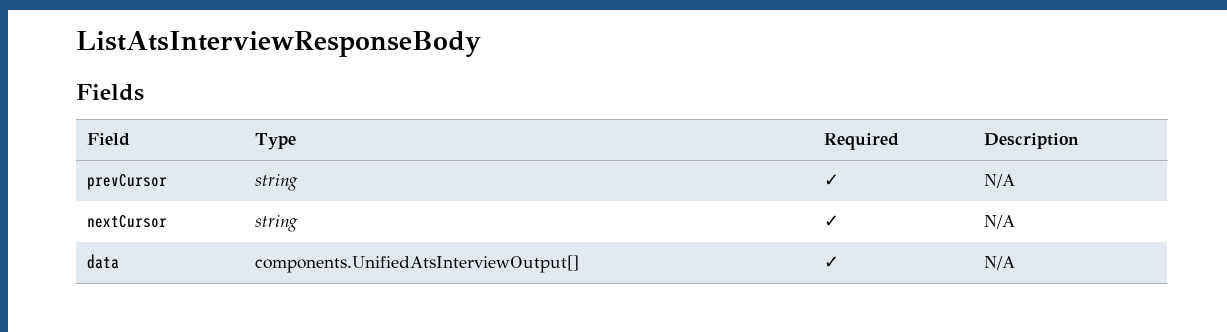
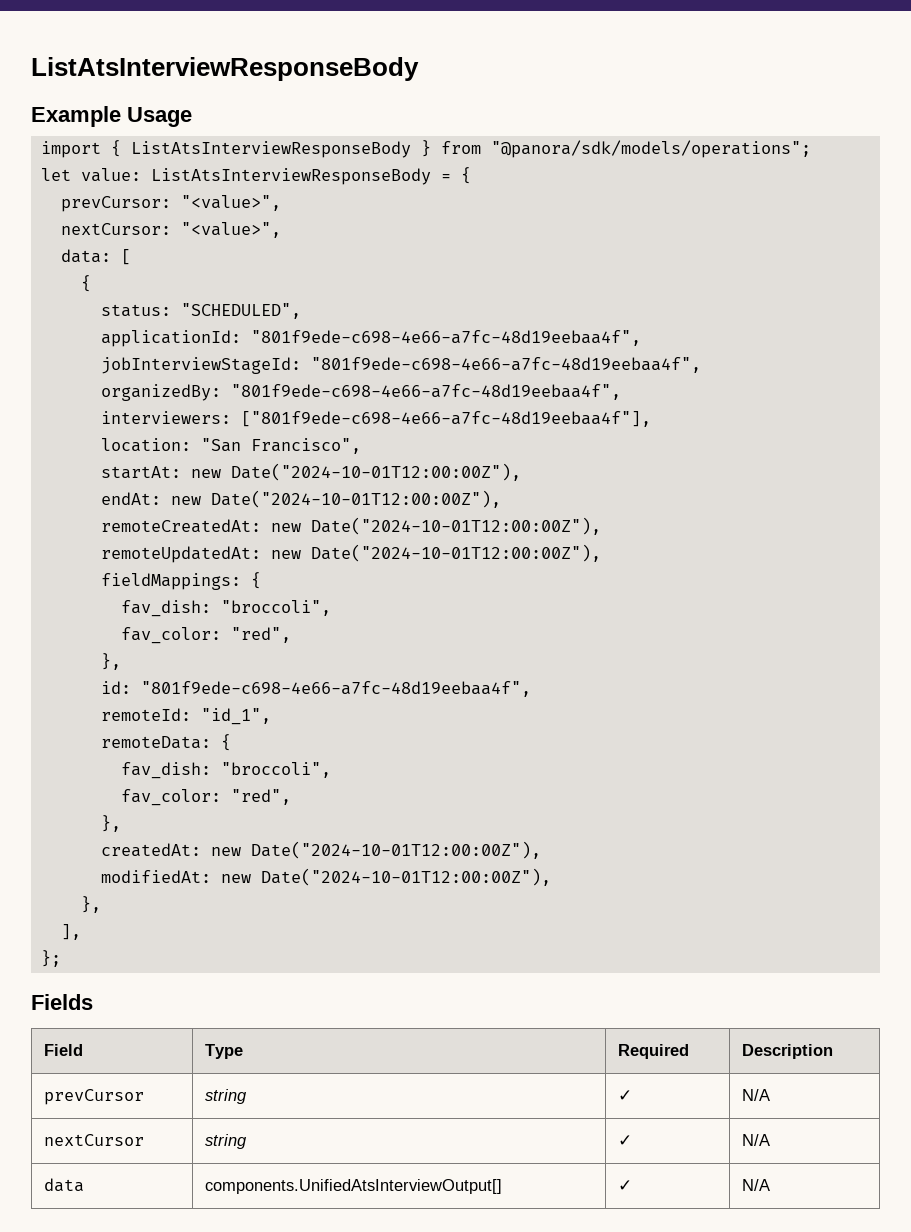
[76,31,481,57] ListAtsInterviewResponseBody -> [31,57,419,81] [31,106,192,127] [40,140,811,158] [40,167,471,185] [60,195,281,212] [60,222,281,238] [60,249,131,265] [80,275,91,292] [100,303,301,319] [100,330,641,347] [100,357,701,374] [100,384,621,401] [100,411,651,427] [100,438,361,454] [100,463,521,481] [100,490,501,508] [100,517,601,535] [100,544,601,563] [100,572,261,590] [120,600,331,617] [120,627,291,644] [100,653,121,670] [100,681,531,697] [100,708,271,725] [100,734,231,751] [120,762,331,779] [120,789,291,806] [100,815,121,832] [100,841,541,859] [100,868,551,886] [80,896,101,913] [60,924,81,940] [40,950,61,967] ListAtsInterviewResponseBody // Example Usage // import { ListAtsInterviewResponseBody } from "@panora/sdk/models/operations"; // let value: ListAtsInterviewResponseBody = { // prevCursor: "<value>", // nextCursor: "<value>", // data: [ // { // status: "SCHEDULED", // applicationId: "801f9ede-c698-4e66-a7fc-48d19eebaa4f", // jobInterviewStageId: "801f9ede-c698-4e66-a7fc-48d19eebaa4f", // organizedBy: "801f9ede-c698-4e66-a7fc-48d19eebaa4f", // interviewers: ["801f9ede-c698-4e66-a7fc-48d19eebaa4f"], // location: "San Francisco", // startAt: new Date("2024-10-01T12:00:00Z"), // endAt: new Date("2024-10-01T12:00:00Z"), // remoteCreatedAt: new Date("2024-10-01T12:00:00Z"), // remoteUpdatedAt: new Date("2024-10-01T12:00:00Z"), // fieldMappings: { // fav_dish: "broccoli", // fav_color: "red", // }, // id: "801f9ede-c698-4e66-a7fc-48d19eebaa4f", // remoteId: "id_1", // remoteData: { // fav_dish: "broccoli", // fav_color: "red", // }, // createdAt: new Date("2024-10-01T12:00:00Z"), // modifiedAt: new Date("2024-10-01T12:00:00Z"), // }, // ], // };

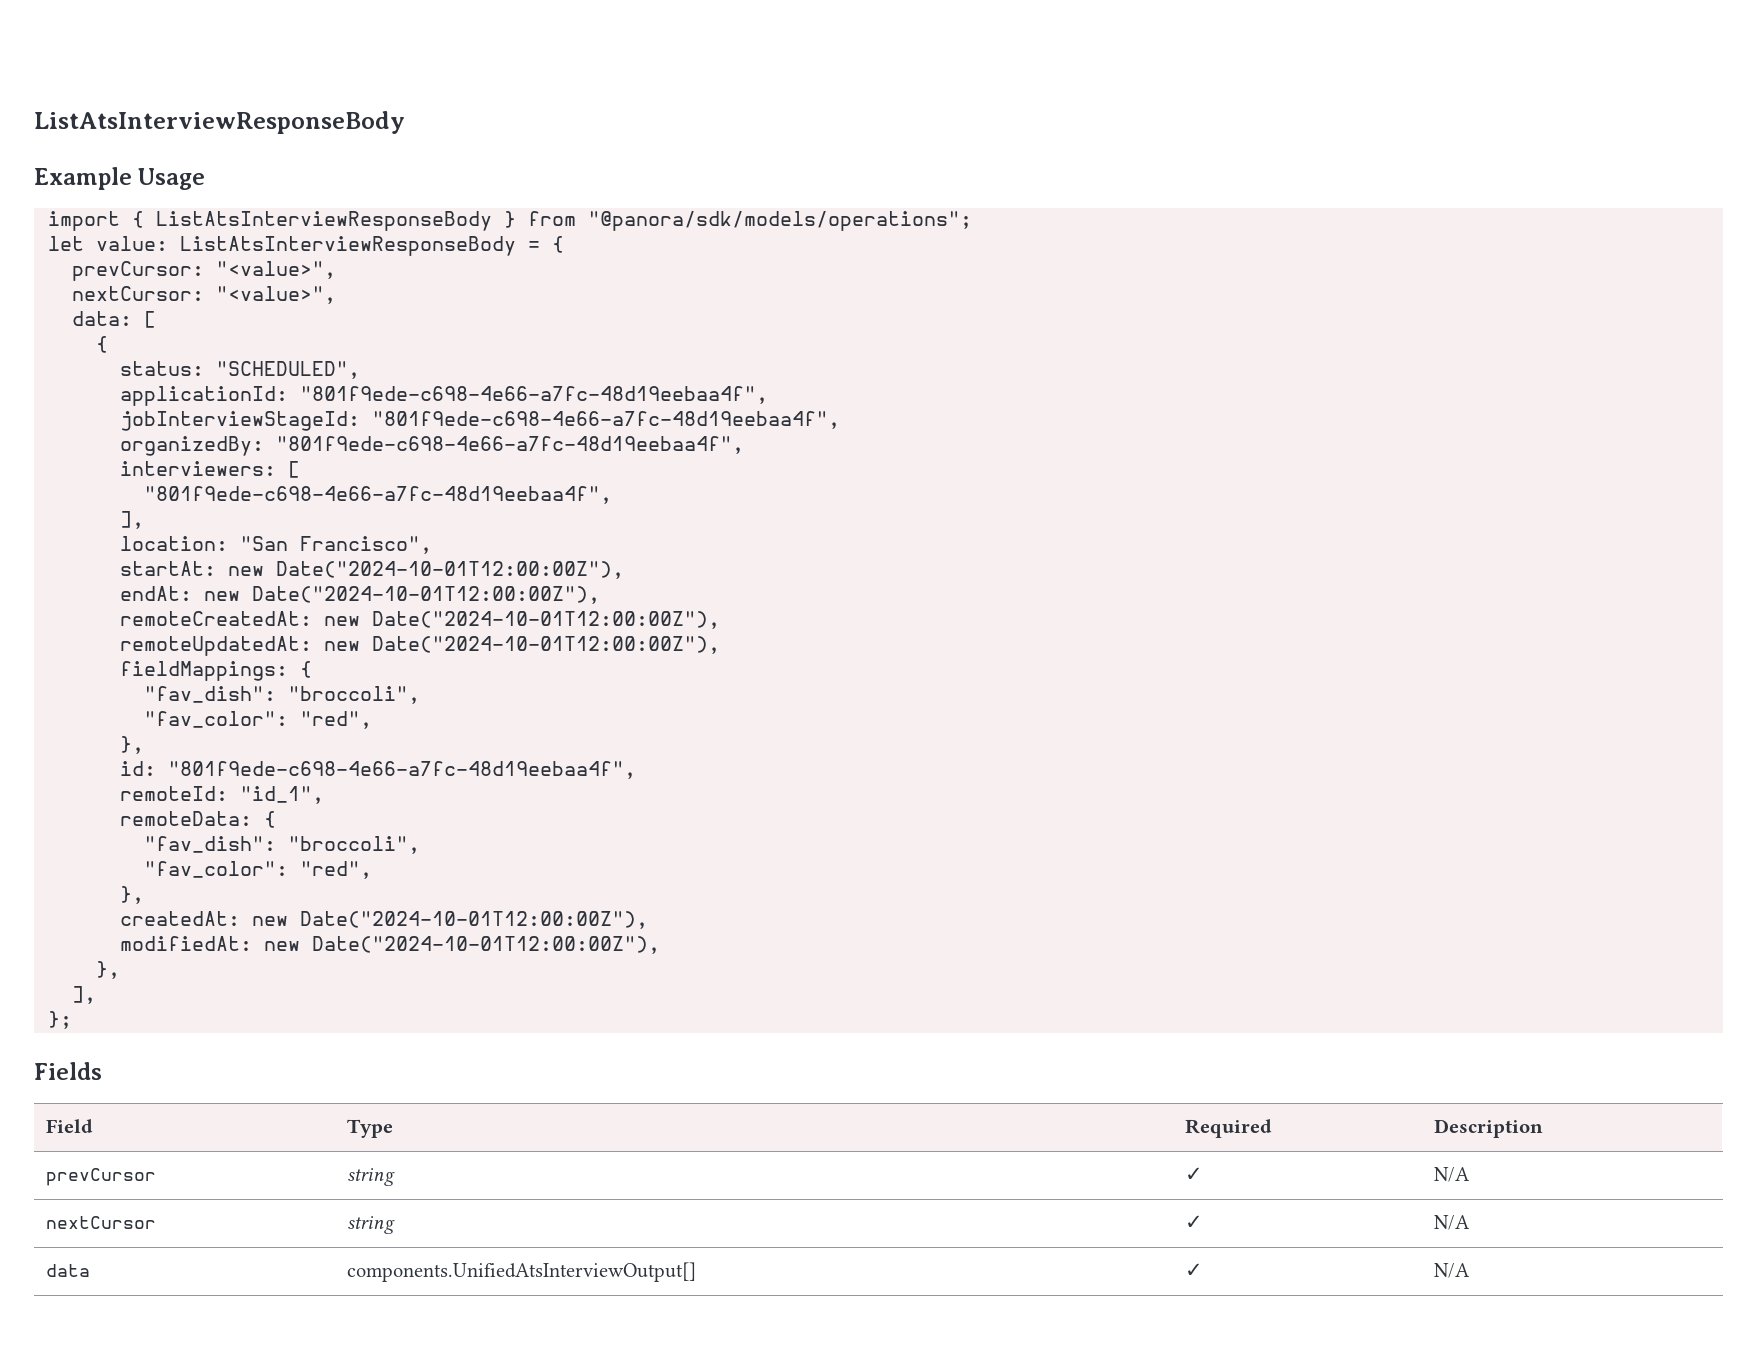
[240,411,651,427] ["801f9ede-c698-4e66-a7fc-48d19eebaa4f"], -> [287,461,300,478] [143,486,612,504] [119,511,144,529] [ // "801f9ede-c698-4e66-a7fc-48d19eebaa4f", // ],
[120,600,331,617] [120,627,221,644] fav_dish: "broccoli", // fav_color: -> [143,686,420,704] [143,711,288,728] "fav_dish": "broccoli", // "fav_color":
[120,762,331,779] [120,789,221,806] fav_dish: "broccoli", // fav_color: -> [143,836,420,854] [143,861,288,878] "fav_dish": "broccoli", // "fav_color":

